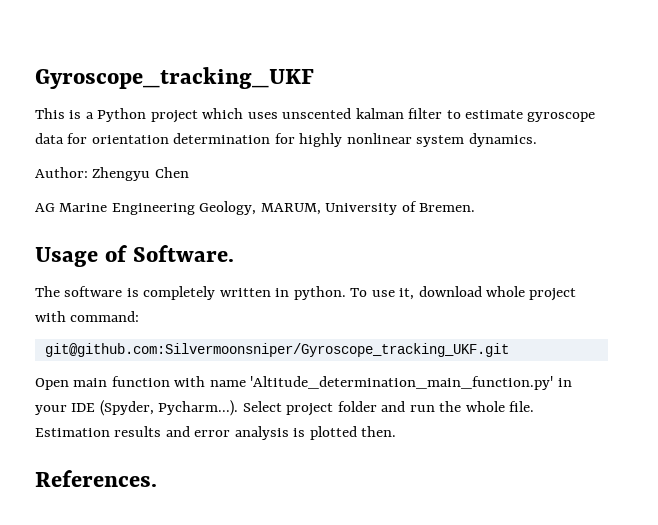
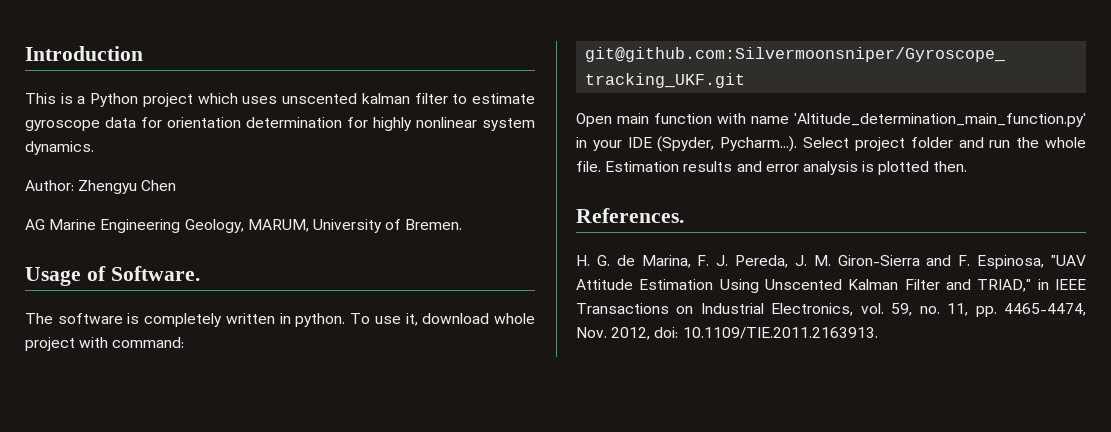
[35,67,314,89] Gyroscope_tracking_UKF -> [25,46,143,61] Introduction
(157, 478) none -> [576,255,1086,269] [576,279,1086,293] [576,303,1086,317] [576,327,878,340] // H. G. de Marina, F. J. Pereda, J. M. Giron-Sierra and F. Espinosa, "UAV Attitude Estimation Using Unscented Kalman Filter and TRIAD," in IEEE Transactions on Industrial Electronics, vol. 59, no. 11, pp. 4465-4474, Nov. 2012, doi: 10.1109/TIE.2011.2163913.

